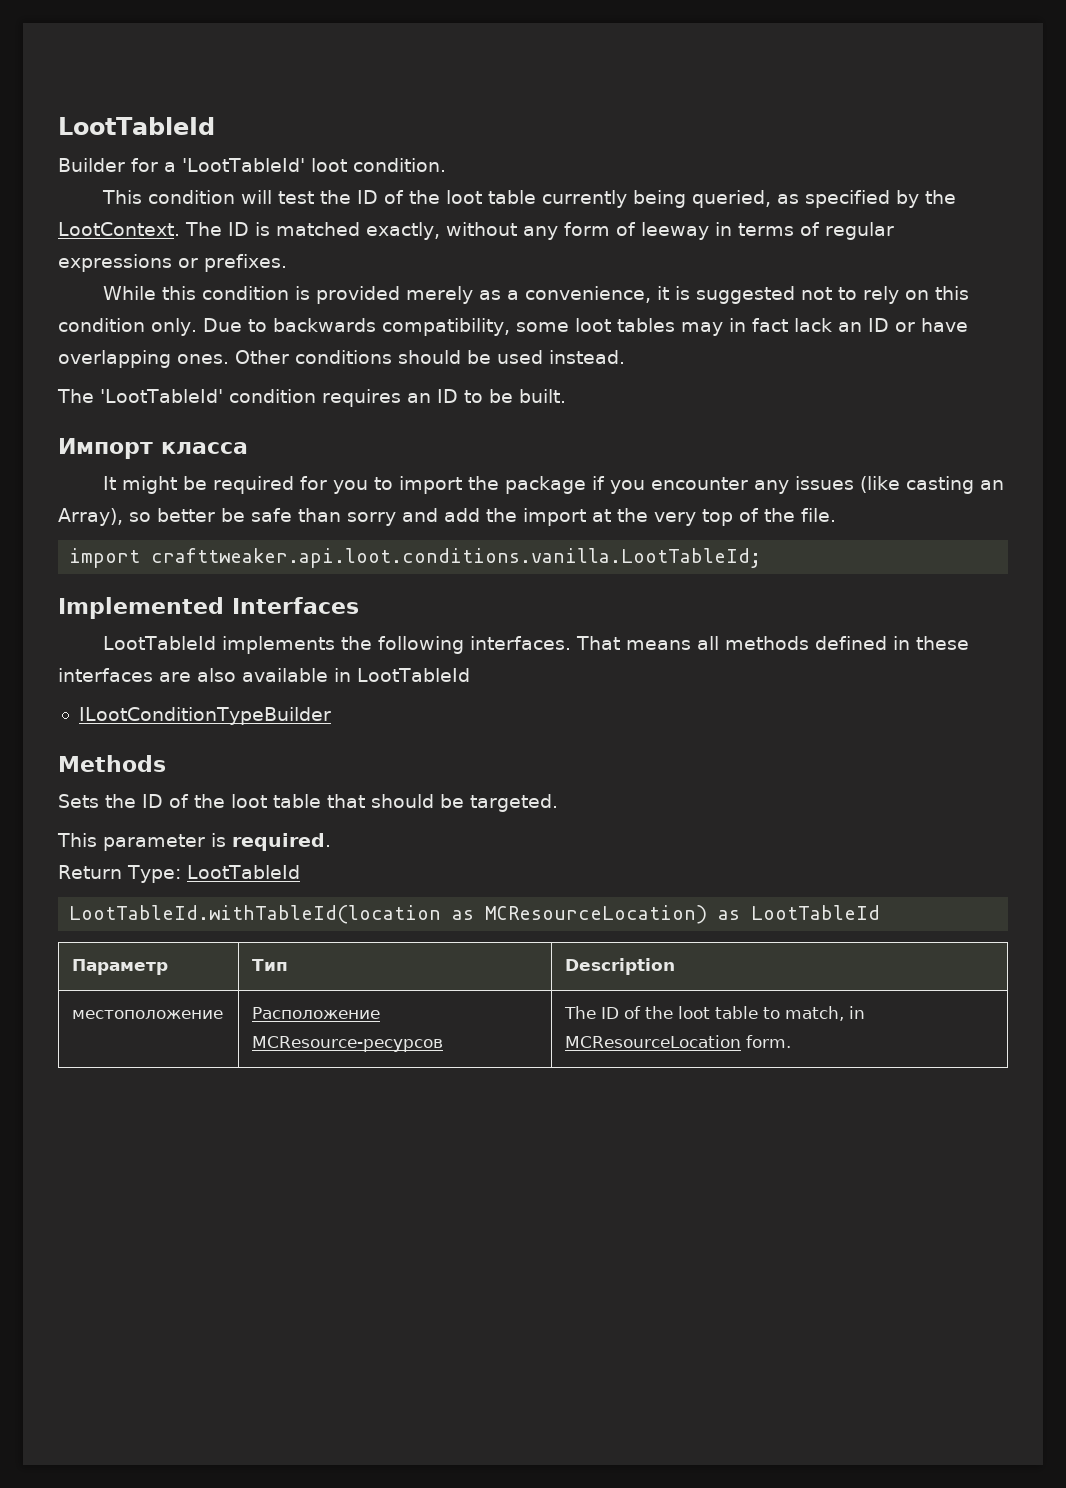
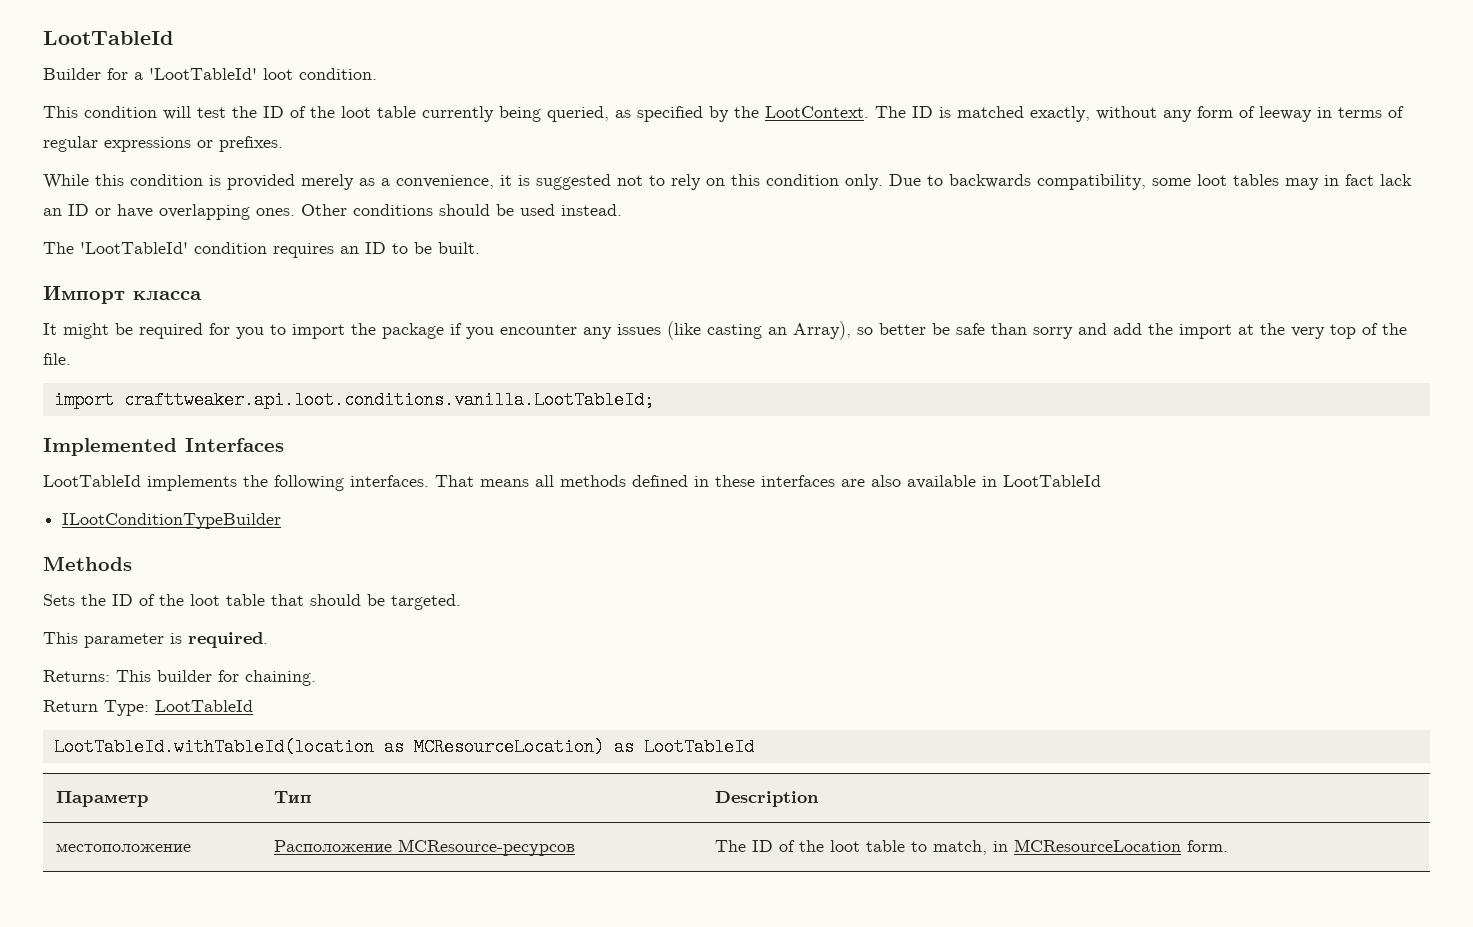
(331, 842) none -> [43,670,316,686] // Returns: This builder for chaining.

